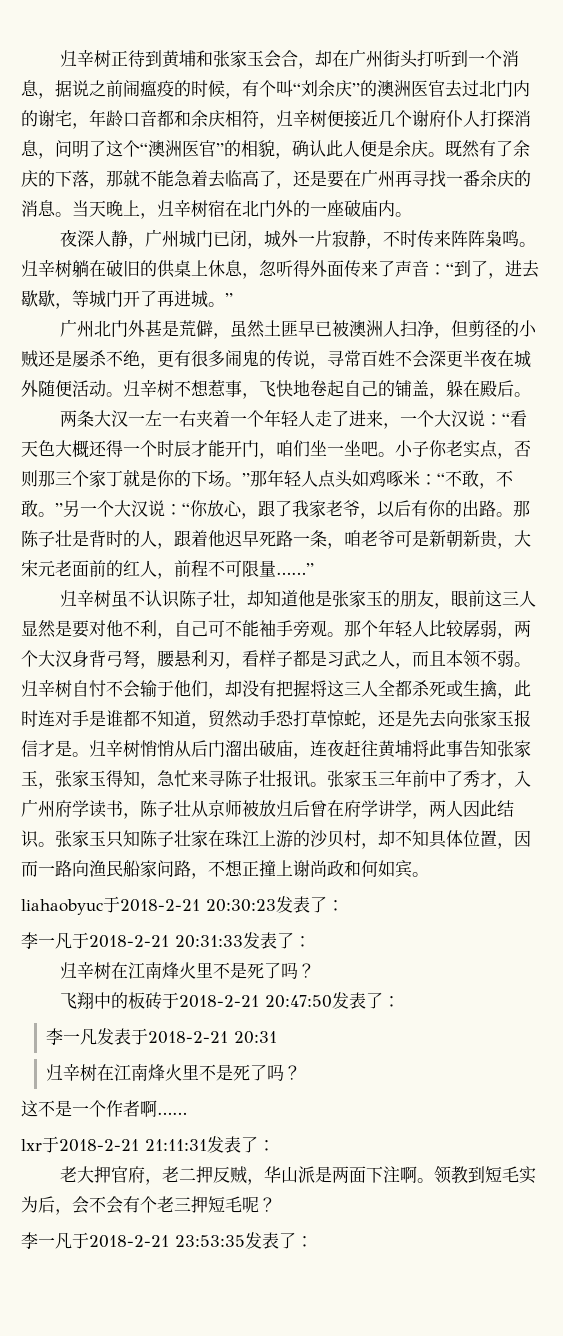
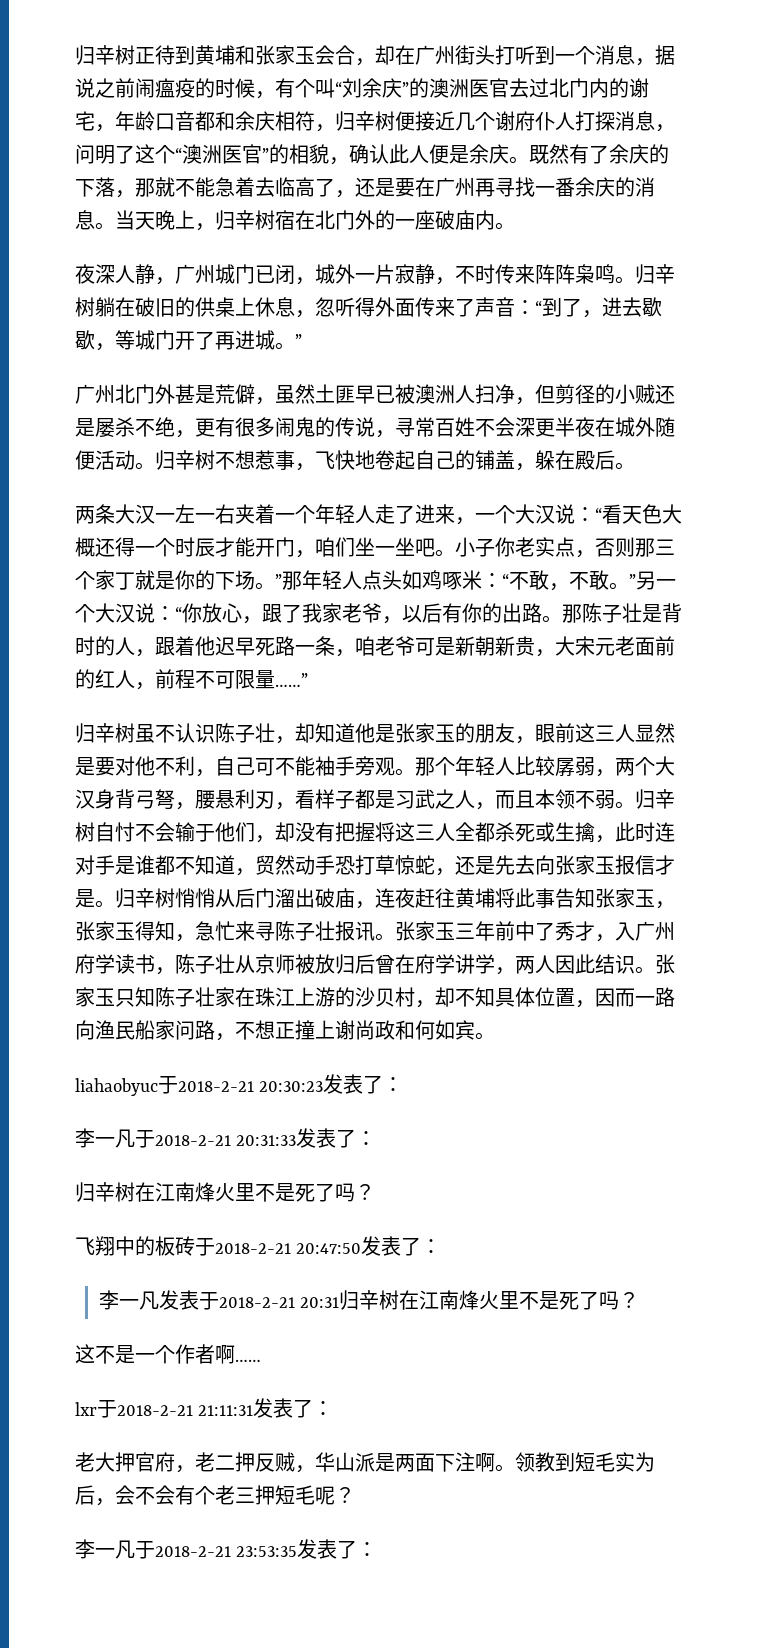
(278, 1037) // -> (340, 1302) none

